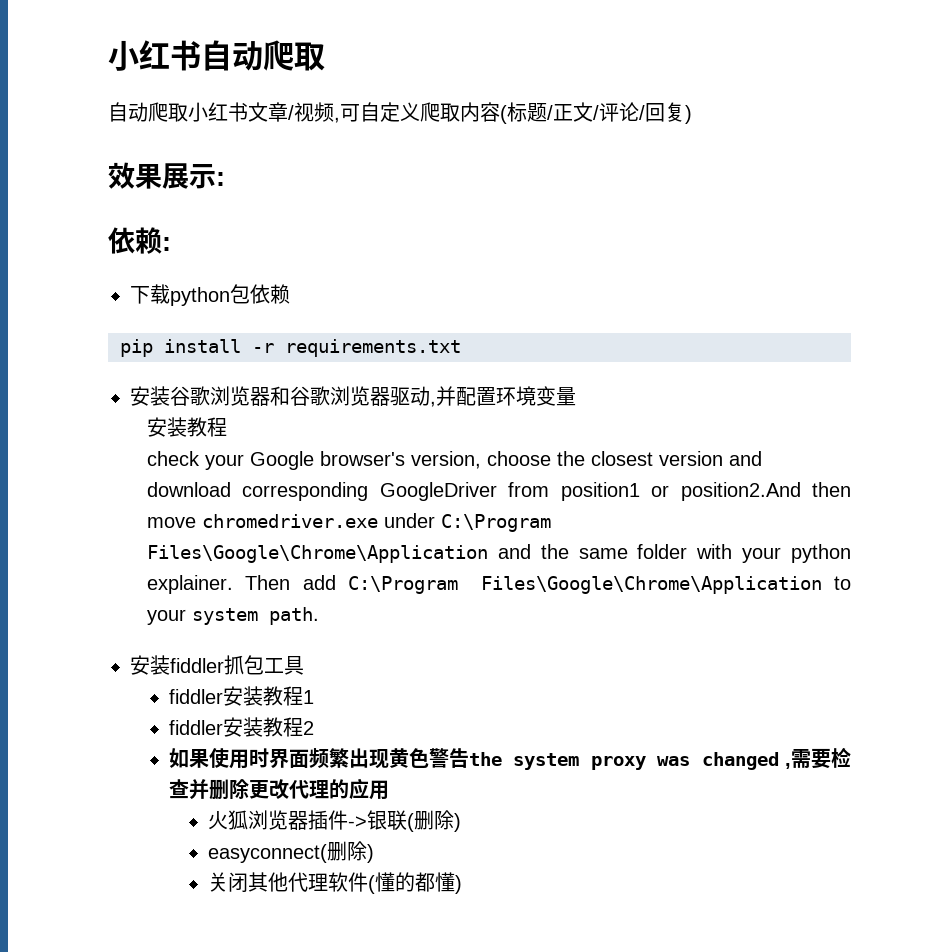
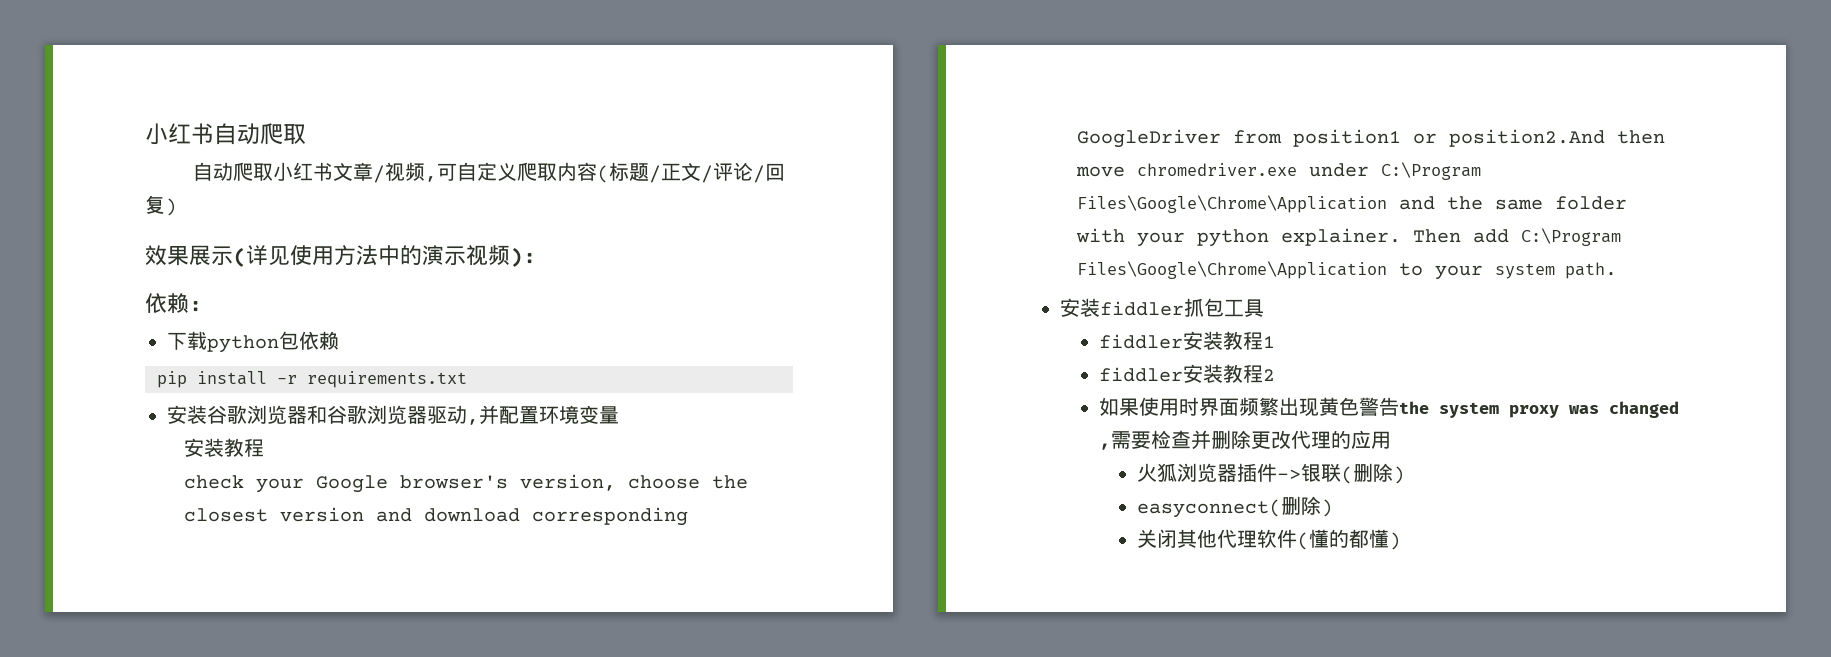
[216,172,225,186] : -> [233,245,536,267] (详见使用方法中的演示视频):

